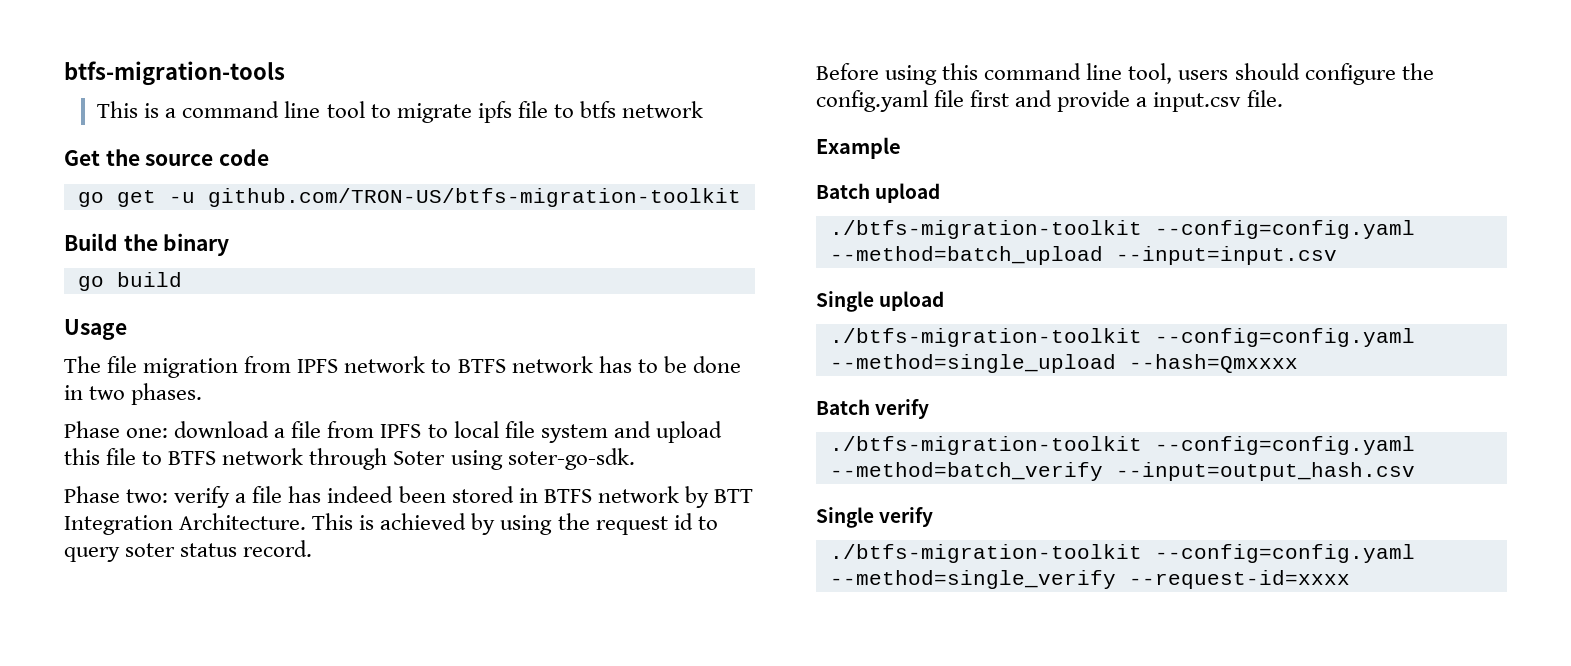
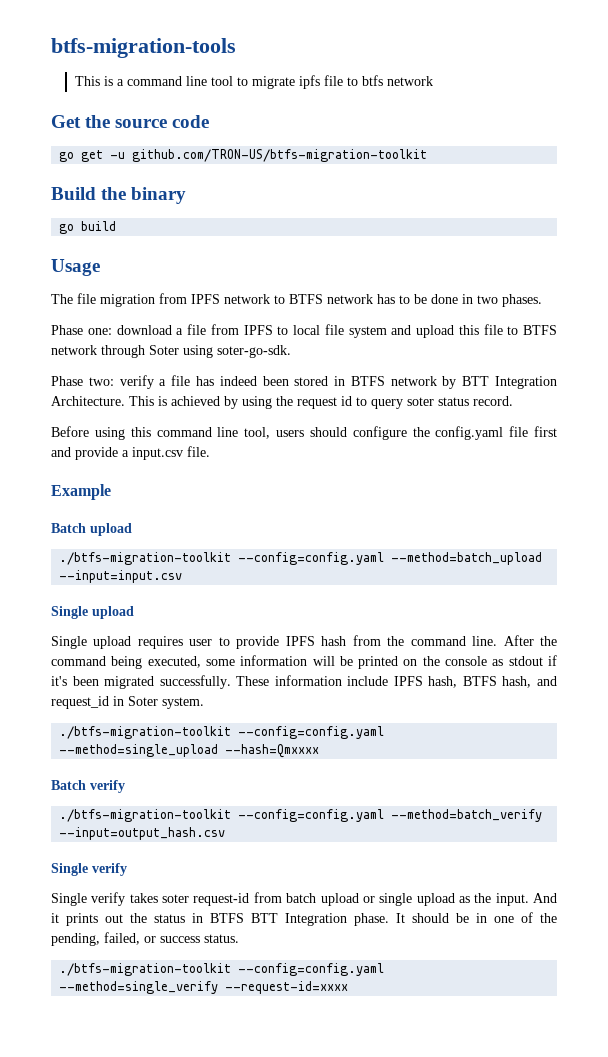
(945, 301) none -> [51,635,557,649] [51,655,558,669] [51,675,557,689] [51,696,204,709] // Single upload requires user to provide IPFS hash from the command line. After the command being executed, some information will be printed on the console as stdout if it's been migrated successfully. These information include IPFS hash, BTFS hash, and request_id in Soter system.
(934, 517) none -> [51,892,557,906] [51,912,557,926] [51,932,239,946] // Single verify takes soter request-id from batch upload or single upload as the input. And it prints out the status in BTFS BTT Integration phase. It should be in one of the pending, failed, or success status.

